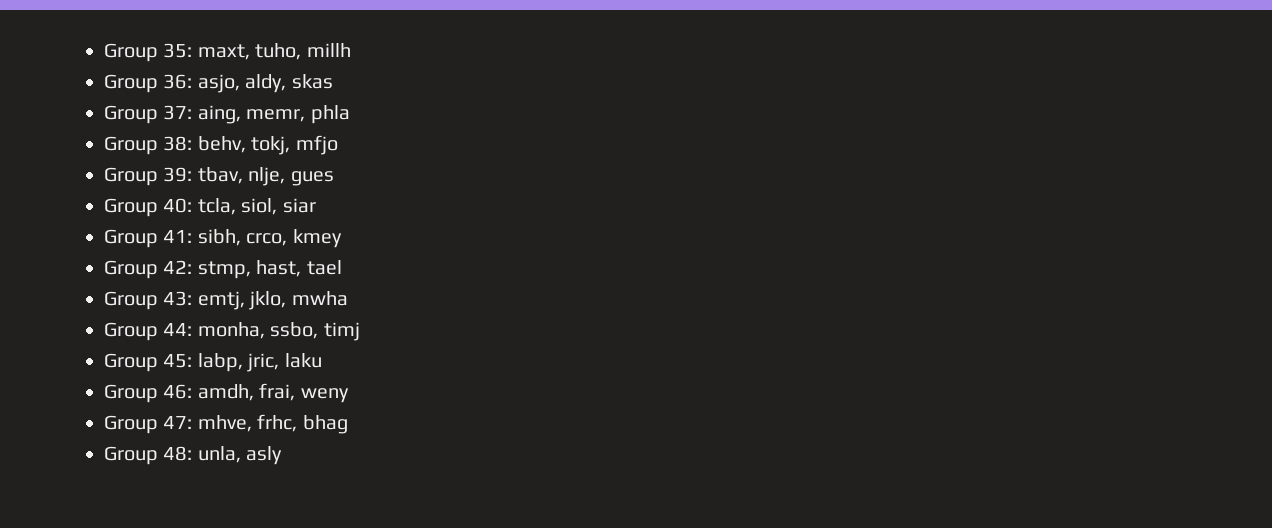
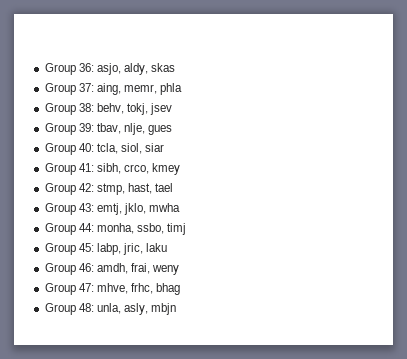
[104,43,351,62] [104,74,158,93] Group 35: maxt, tuho, millh // Group -> [44,63,76,75] Group
[295,135,338,155] mfjo -> [150,103,173,115] jsev
[246,446,283,465] asly -> [123,303,177,315] asly, mbjn

